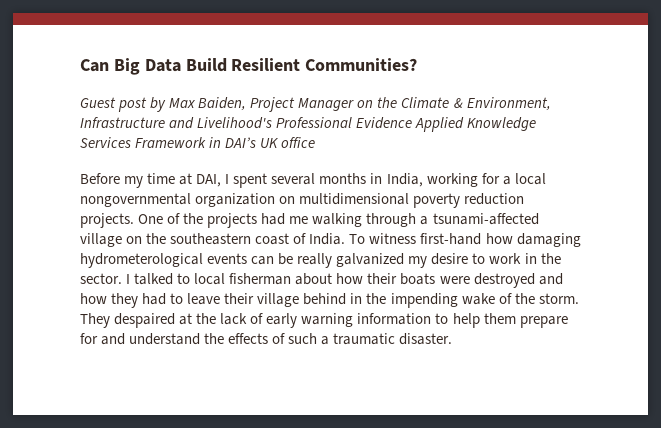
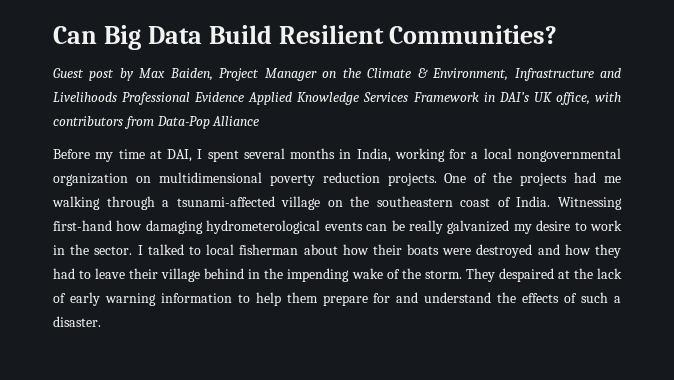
[197,117,273,129] Livelihood's -> [53,92,117,102] Livelihoods
[281,137,316,148] office -> [555,92,621,105] [53,116,260,129] office, with contributors from Data-Pop Alliance
[349,233,417,244] To witness -> [558,197,622,210] Witnessing
[333,333,396,345] traumatic -> (621, 299) none

